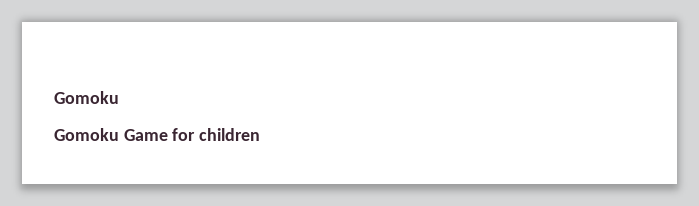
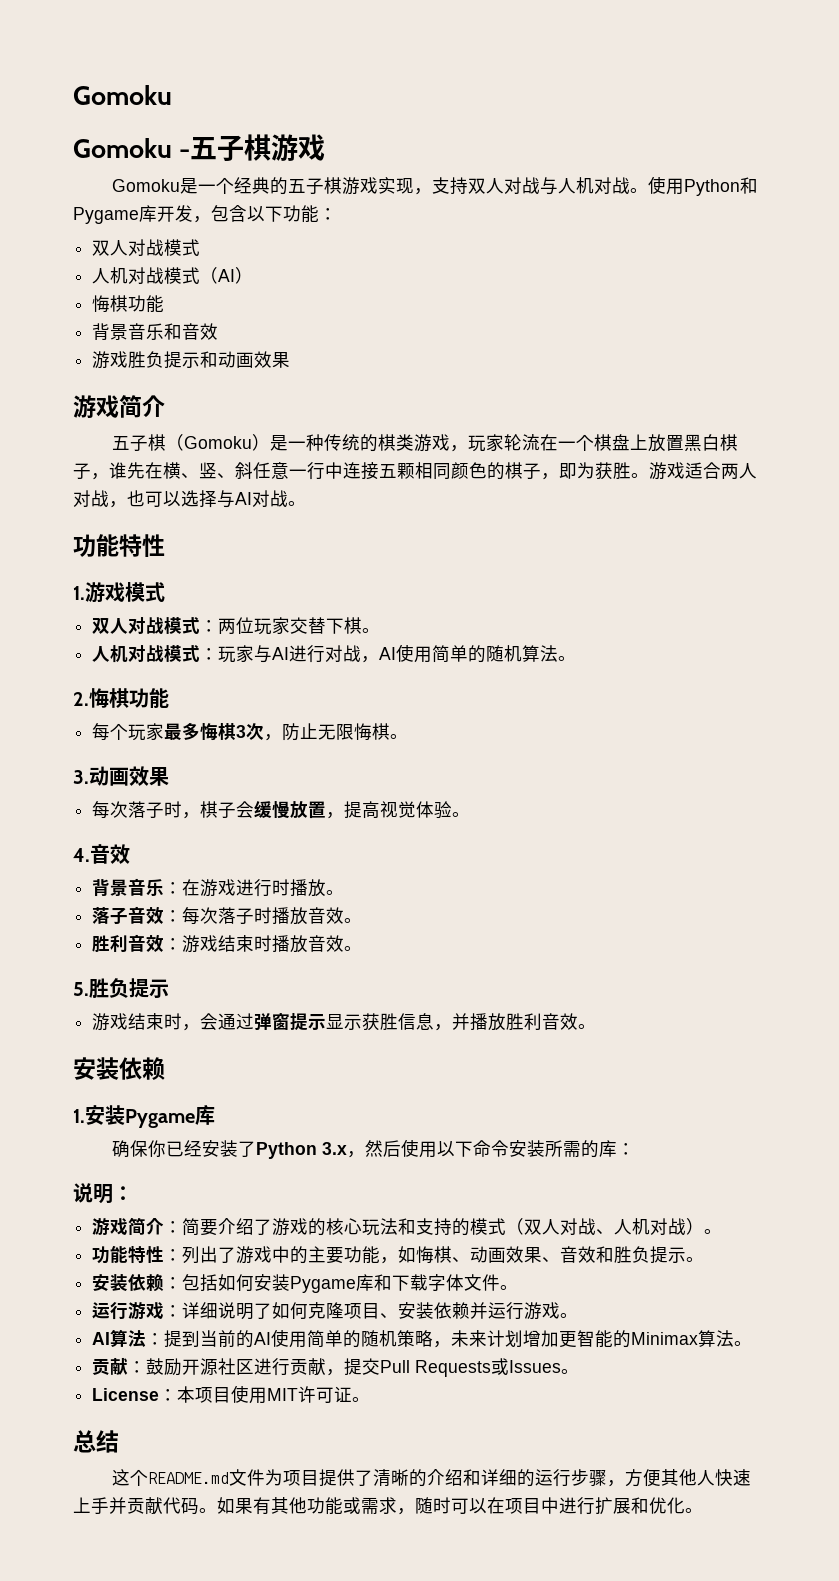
[123,128,261,141] Game for children -> [179,134,326,162] [111,176,758,196] [73,205,337,224] [92,239,201,257] [92,267,254,285] [92,295,165,313] [92,323,219,340] [92,351,291,369] [73,395,165,418] [111,434,738,452] [73,462,757,480] [73,490,306,508] [73,534,165,557] [73,582,165,603] [92,617,381,635] [92,644,577,663] [73,688,169,708] [92,722,409,741] [73,766,169,786] [92,801,471,819] [73,844,130,864] [92,878,345,897] [92,906,363,925] [92,934,363,953] [73,978,169,998] [92,1013,597,1031] [73,1057,165,1080] [73,1105,215,1128] [111,1139,635,1159] [73,1183,133,1204] [92,1217,723,1236] [92,1245,705,1264] [92,1274,519,1293] [92,1302,579,1320] [92,1329,753,1348] [92,1357,580,1377] [92,1385,371,1404] [73,1430,119,1453] [111,1469,751,1487] [73,1497,703,1515] -五子棋游戏 // Gomoku是一个经典的五子棋游戏实现，支持双人对战与人机对战。使用Python和Pygame库开发，包含以下功能： // 双人对战模式 // 人机对战模式（AI） // 悔棋功能 // 背景音乐和音效 // 游戏胜负提示和动画效果 // 游戏简介 // 五子棋（Gomoku）是一种传统的棋类游戏，玩家轮流在一个棋盘上放置黑白棋子，谁先在横、竖、斜任意一行中连接五颗相同颜色的棋子，即为获胜。游戏适合两人对战，也可以选择与AI对战。 // 功能特性 // 1.游戏模式 // 双人对战模式：两位玩家交替下棋。 // 人机对战模式：玩家与AI进行对战，AI使用简单的随机算法。 // 2.悔棋功能 // 每个玩家最多悔棋3次，防止无限悔棋。 // 3.动画效果 // 每次落子时，棋子会缓慢放置，提高视觉体验。 // 4.音效 // 背景音乐：在游戏进行时播放。 // 落子音效：每次落子时播放音效。 // 胜利音效：游戏结束时播放音效。 // 5.胜负提示 // 游戏结束时，会通过弹窗提示显示获胜信息，并播放胜利音效。 // 安装依赖 // 1.安装Pygame库 // 确保你已经安装了Python 3.x，然后使用以下命令安装所需的库： // 说明： // 游戏简介：简要介绍了游戏的核心玩法和支持的模式（双人对战、人机对战）。 // 功能特性：列出了游戏中的主要功能，如悔棋、动画效果、音效和胜负提示。 // 安装依赖：包括如何安装Pygame库和下载字体文件。 // 运行游戏：详细说明了如何克隆项目、安装依赖并运行游戏。 // AI算法：提到当前的AI使用简单的随机策略，未来计划增加更智能的Minimax算法。 // 贡献：鼓励开源社区进行贡献，提交Pull Requests或Issues。 // License：本项目使用MIT许可证。 // 总结 // 这个README.md文件为项目提供了清晰的介绍和详细的运行步骤，方便其他人快速上手并贡献代码。如果有其他功能或需求，随时可以在项目中进行扩展和优化。

